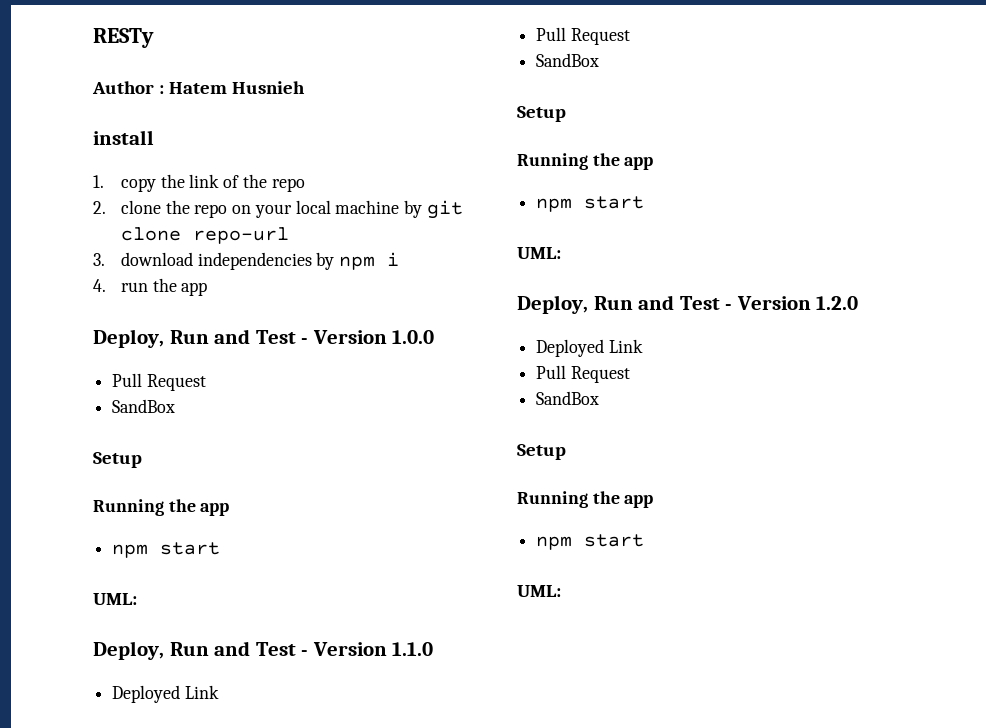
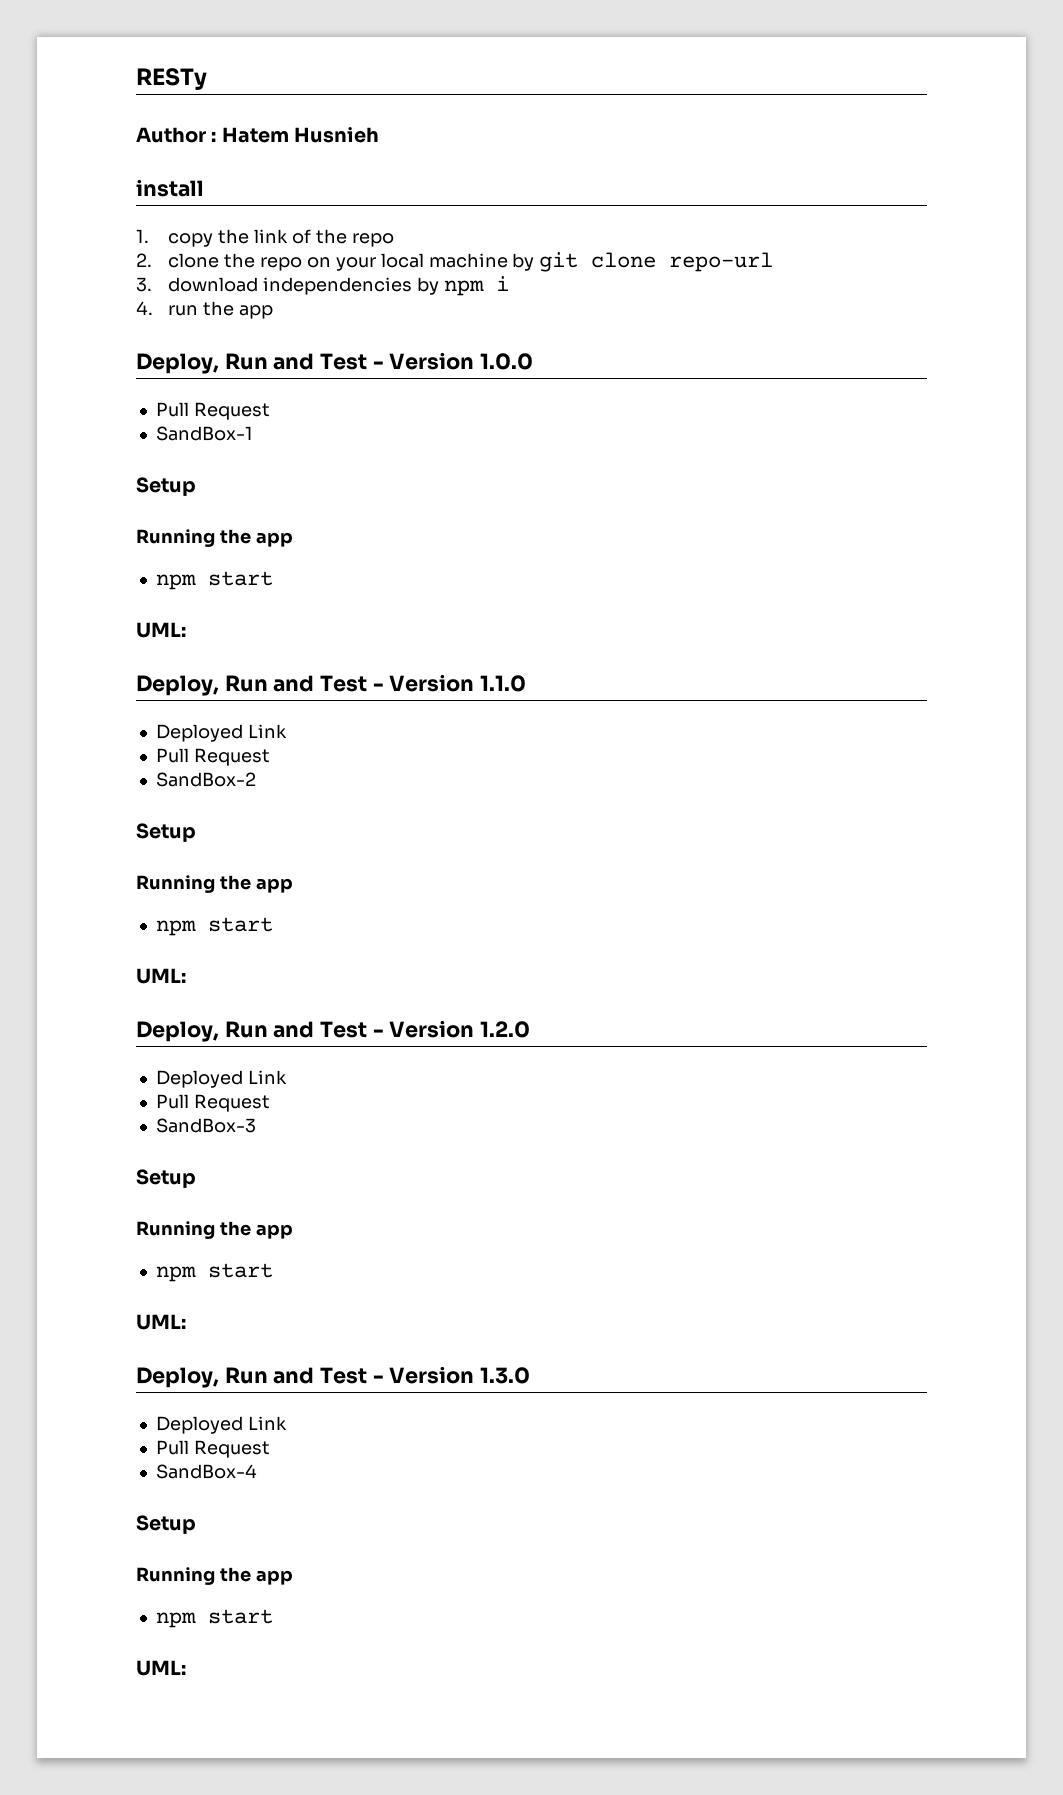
[112,399,176,413] SandBox -> [155,426,253,441] SandBox-1
[536,53,600,67] SandBox -> [155,772,256,787] SandBox-2
[536,391,600,405] [517,444,566,460] [517,491,654,508] [536,534,645,550] [517,585,561,597] SandBox // Setup // Running the app // npm start // UML: -> [155,1118,256,1133] [136,1169,196,1188] [136,1221,293,1239] [155,1263,273,1282] [136,1314,186,1330] [136,1366,531,1388] [155,1416,287,1434] [155,1440,270,1458] [155,1464,257,1479] [136,1515,196,1534] [136,1567,293,1585] [155,1609,273,1628] [136,1660,186,1676] SandBox-3 // Setup // Running the app // npm start // UML: // Deploy, Run and Test - Version 1.3.0 // Deployed Link // Pull Request // SandBox-4 // Setup // Running the app // npm start // UML:

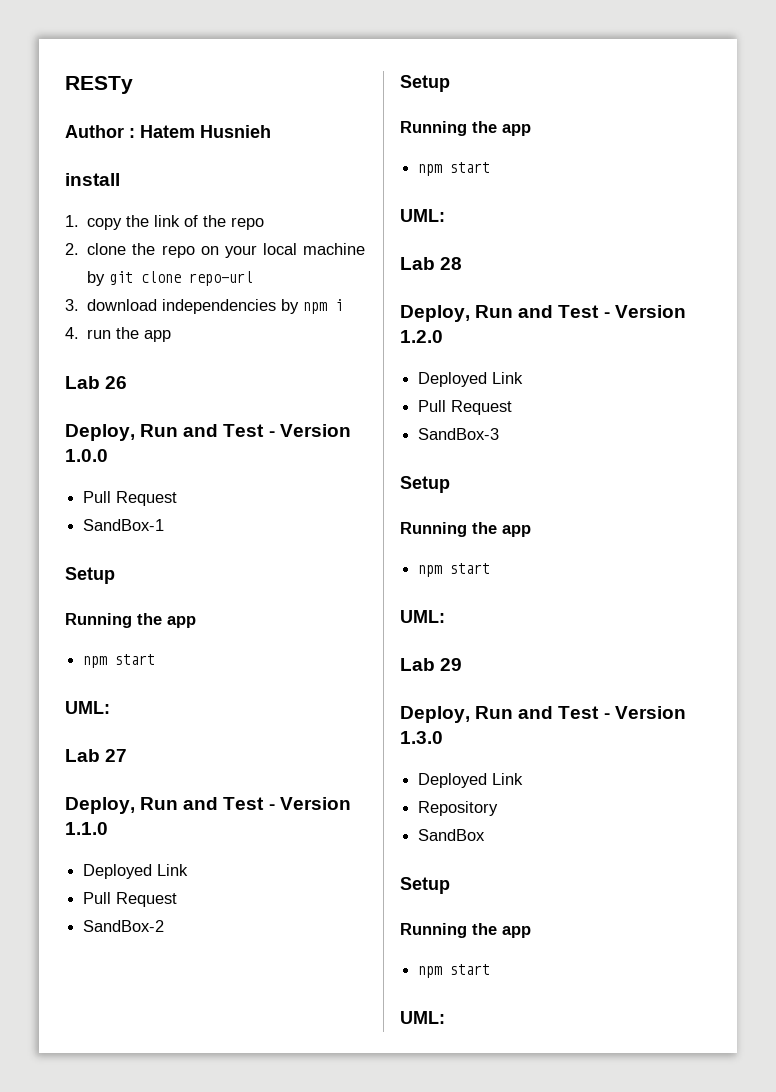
(274, 312) none -> [65,376,128,389] // Lab 26
(186, 630) none -> [65,749,128,762] // Lab 27
(186, 976) none -> [400,257,463,270] // Lab 28
(186, 1322) none -> [400,658,463,671] // Lab 29
[155,1440,270,1458] [155,1464,257,1479] Pull Request // SandBox-4 -> [418,801,499,816] [418,829,486,841] Repository // SandBox

